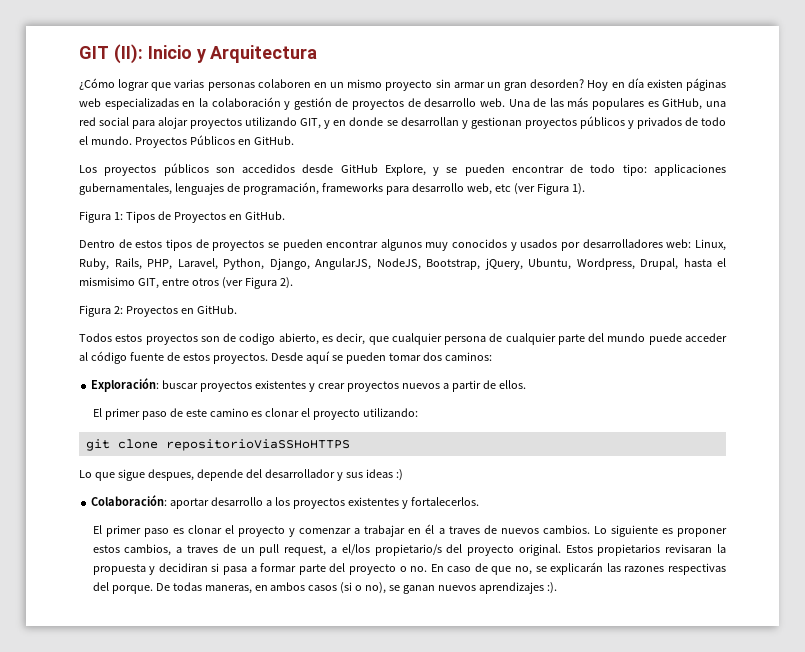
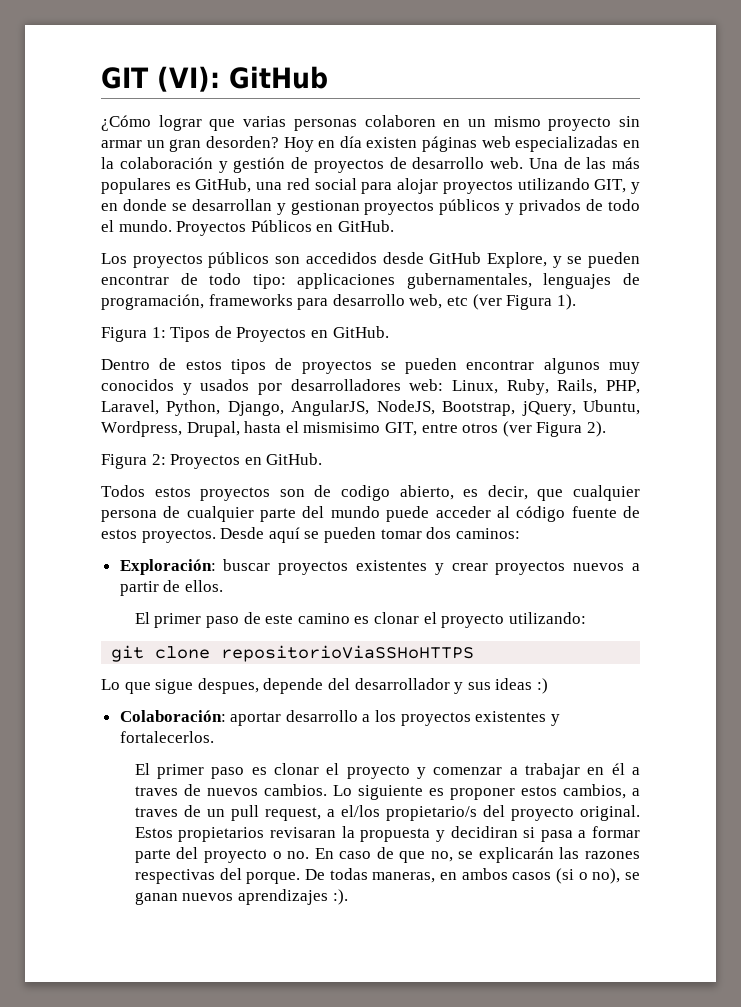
[113,44,318,64] (II): Inicio y Arquitectura -> [157,66,328,92] (VI): GitHub

